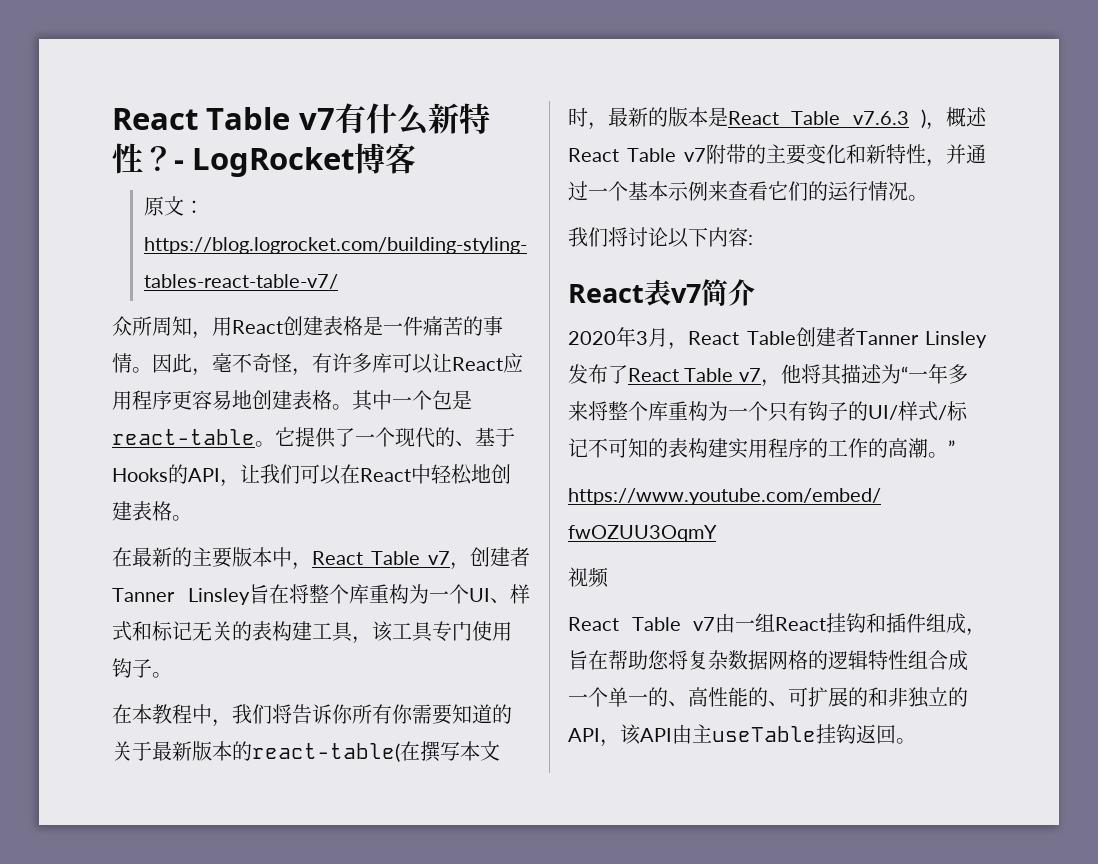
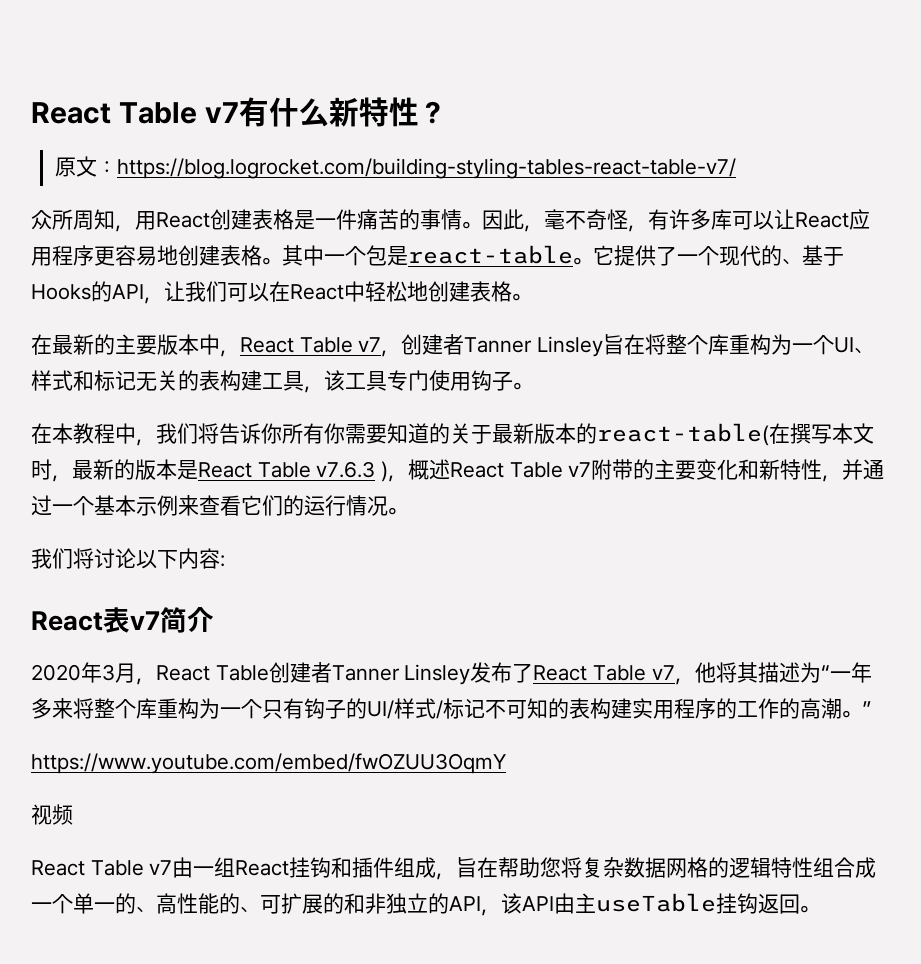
[174,143,417,177] - LogRocket博客 -> (447, 112) none

